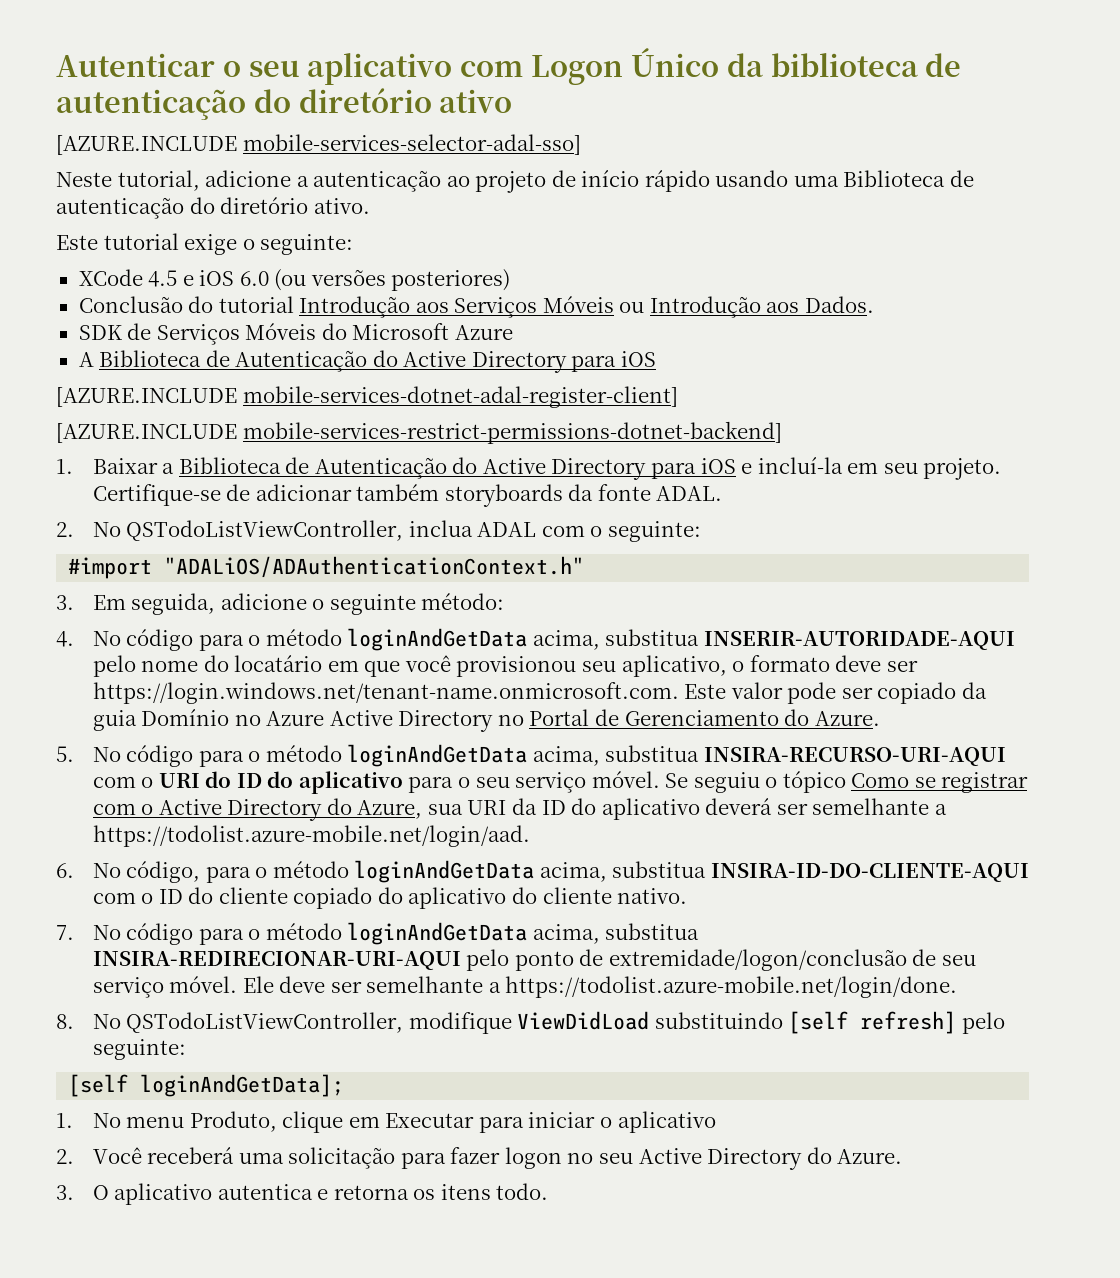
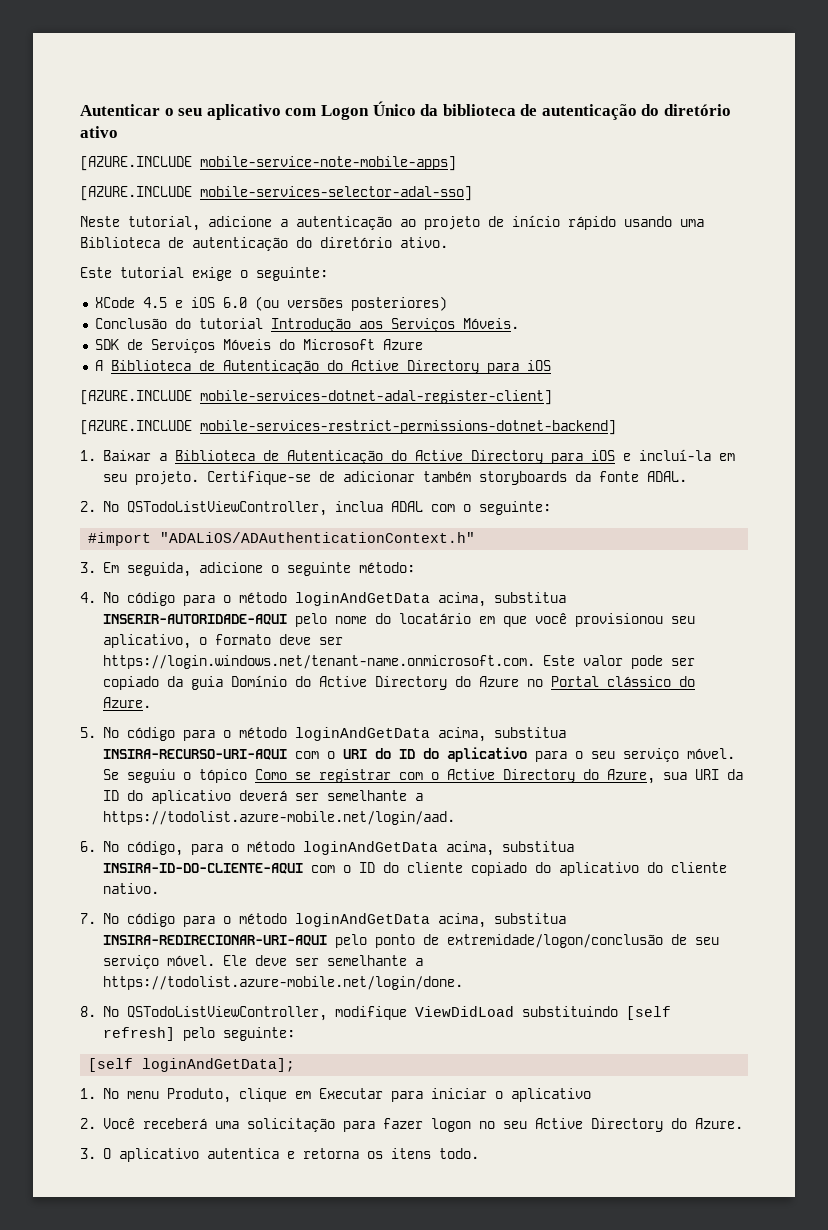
(513, 101) none -> [80,156,456,171] // [AZURE.INCLUDE mobile-service-note-mobile-apps]
[542,296,874,318] Móveis ou Introdução aos Dados. -> [462,318,519,329] Móveis.
[234,709,779,732] no Azure Active Directory no Portal de Gerenciamento -> [294,676,671,690] do Active Directory do Azure no Portal clássico

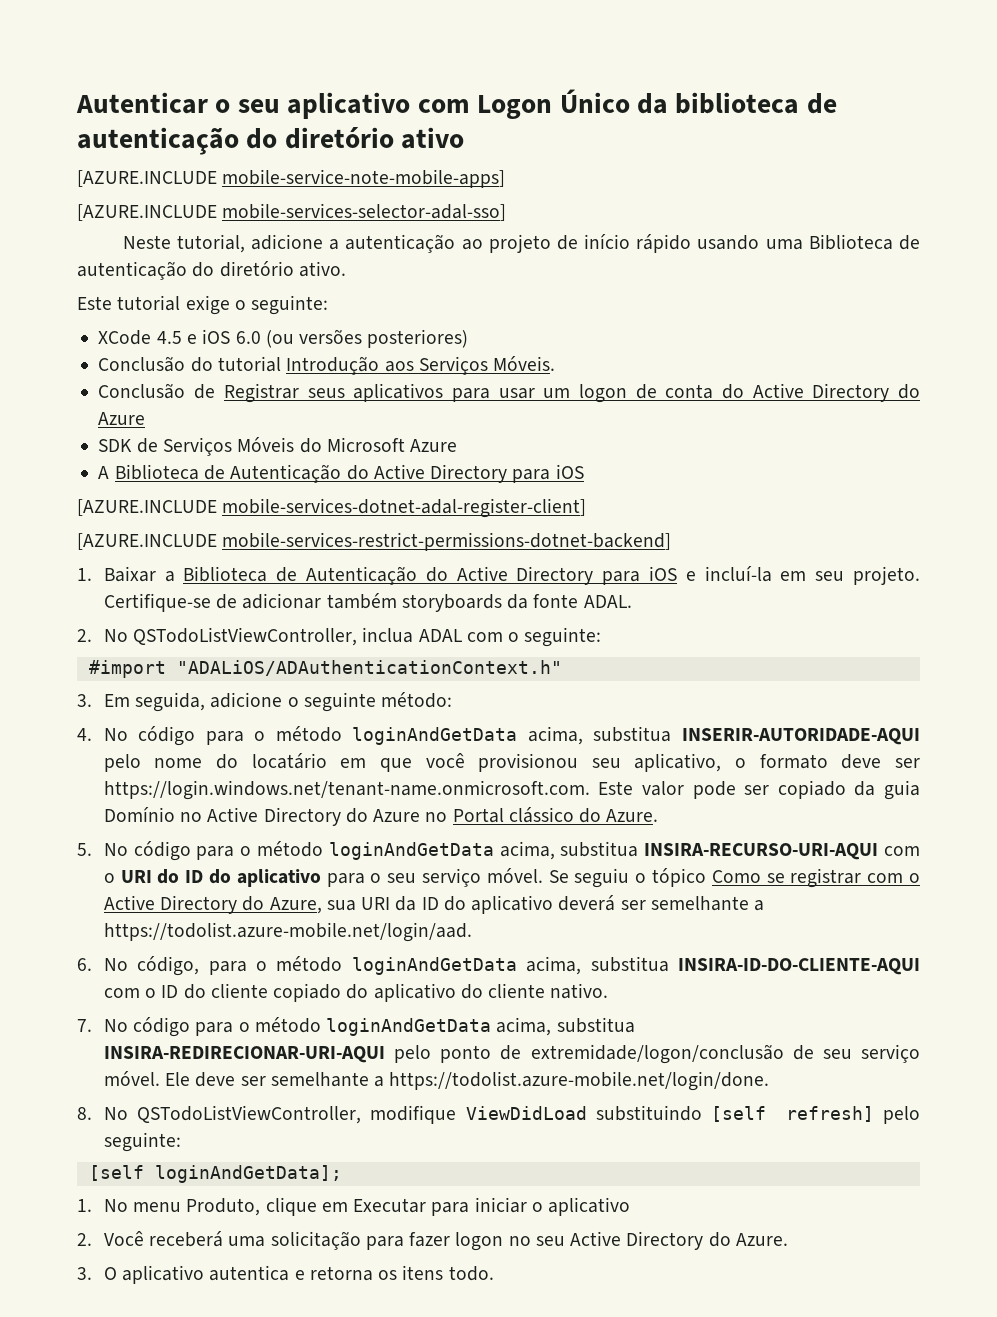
(519, 323) none -> [98,383,920,403] [98,412,146,425] // Conclusão de Registrar seus aplicativos para usar um logon de conta do Active Directory do Azure
[294,676,311,687] do -> [180,812,203,822] no

